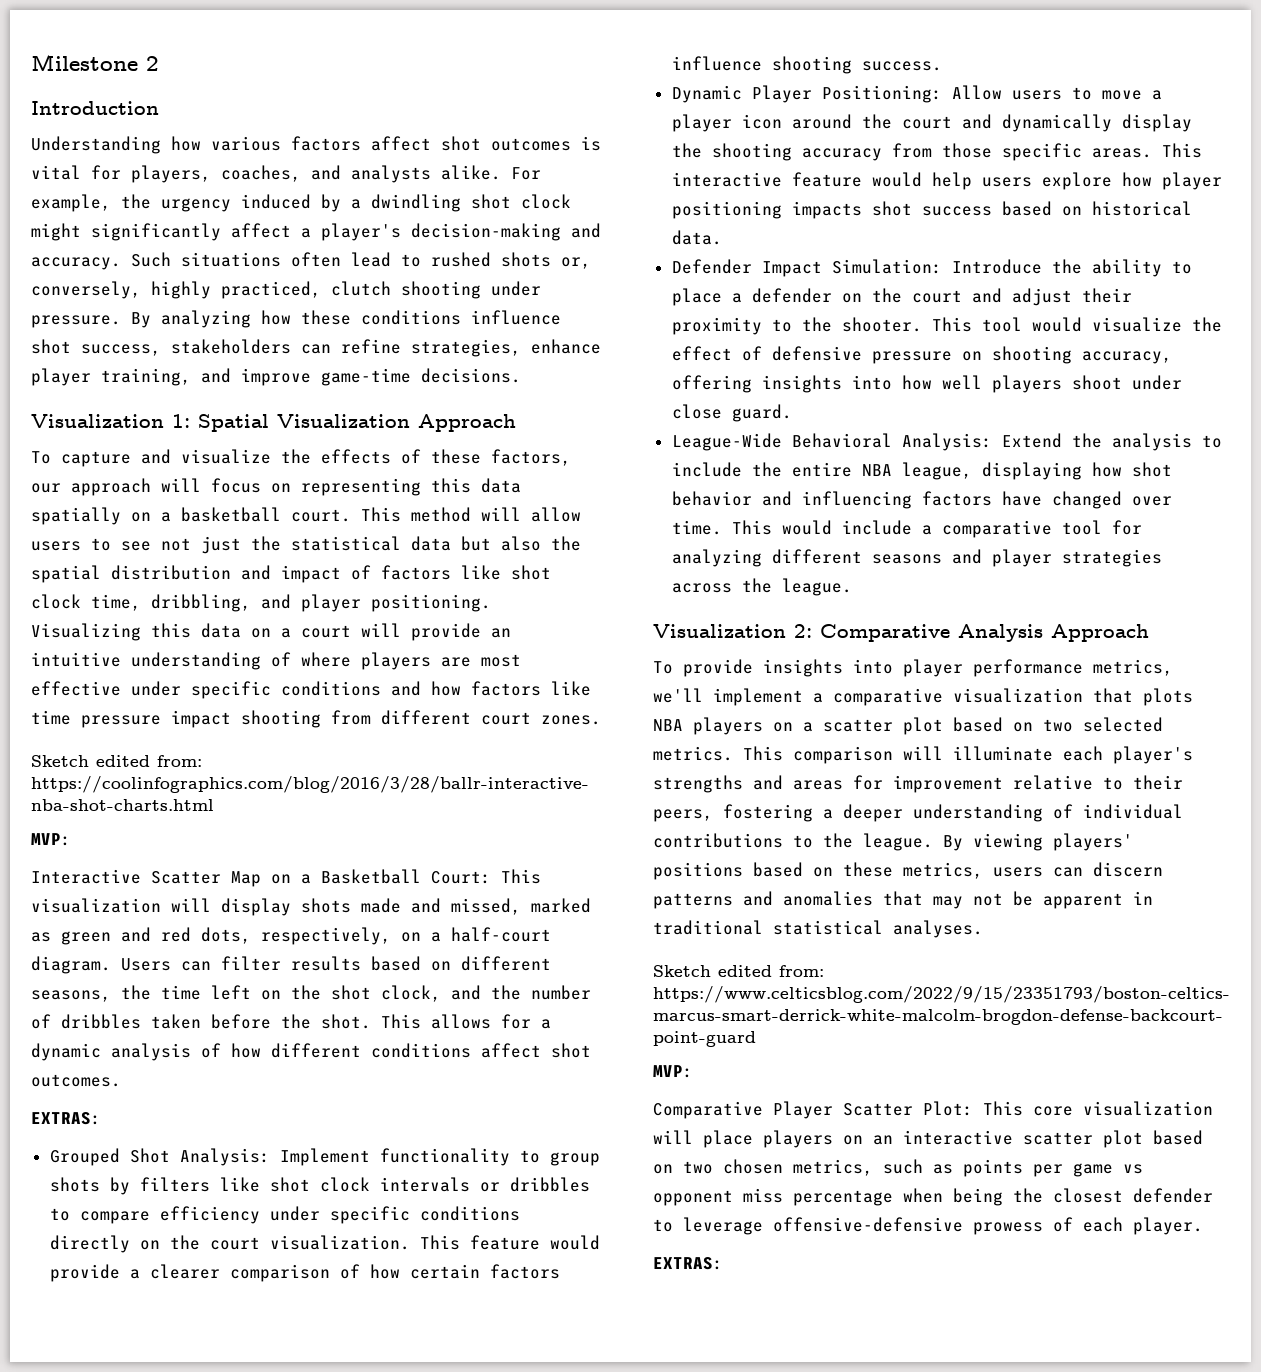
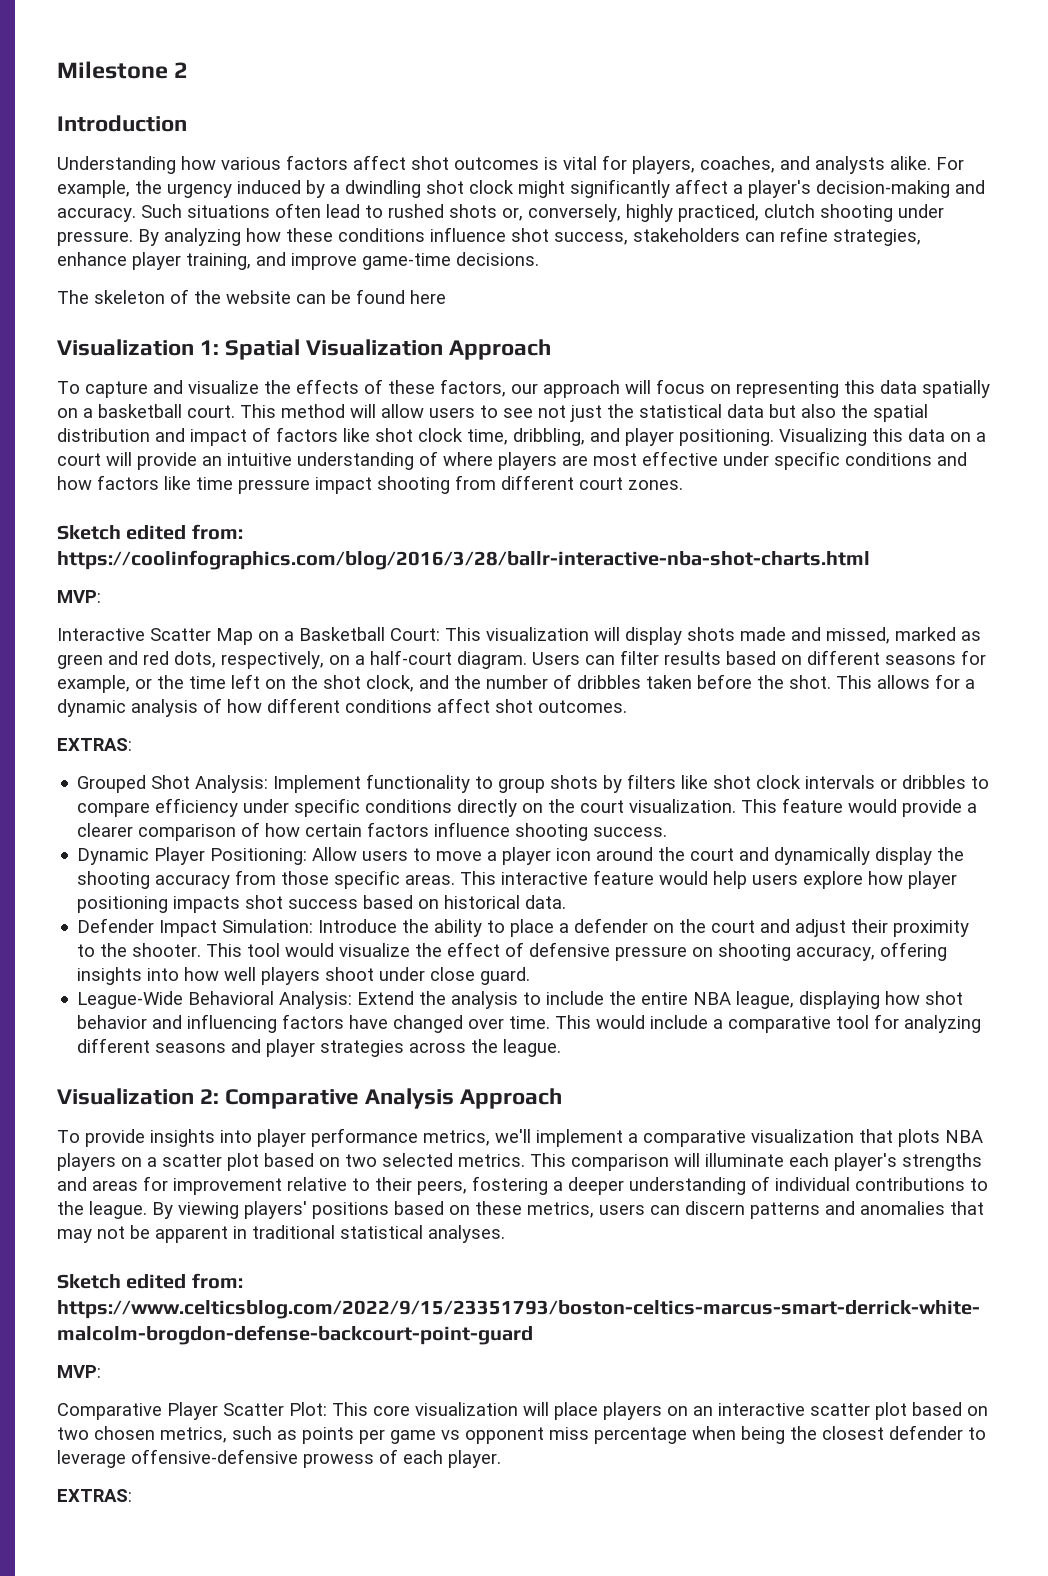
(521, 375) none -> [57,289,446,304] // The skeleton of the website can be found here
[31,990,111,1002] seasons, -> [885,650,986,665] [57,675,152,693] seasons for example, or

